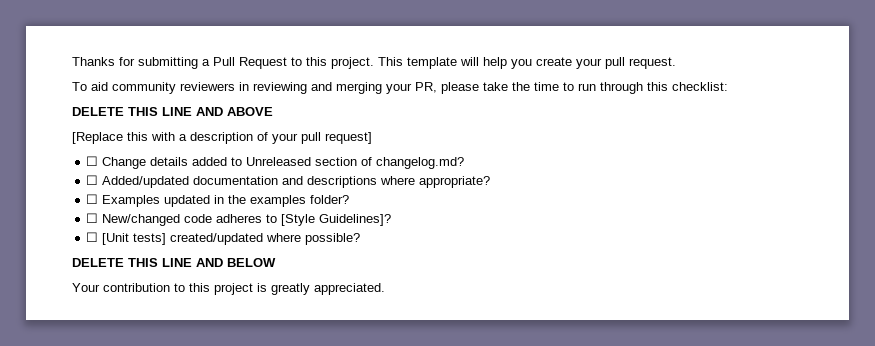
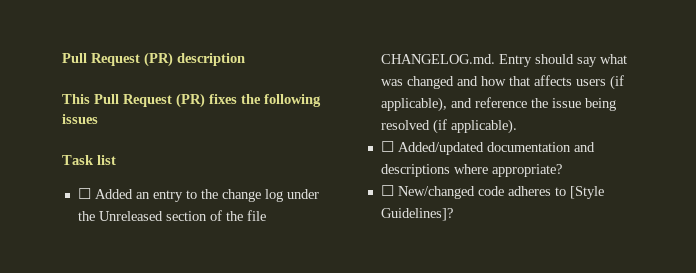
[72,57,676,69] [72,82,728,94] [72,107,273,116] [72,132,372,144] [86,156,465,169] Thanks for submitting a Pull Request to this project. This template will help you create your pull request. // To aid community reviewers in reviewing and merging your PR, please take the time to run through this checklist: // DELETE THIS LINE AND ABOVE // [Replace this with a description of your pull request] // ☐ Change details added to Unreleased section of changelog.md? -> [62,52,245,67] [62,93,321,108] [62,114,98,124] [62,155,116,165] [77,188,319,202] [77,210,266,221] [380,54,627,67] [380,75,624,90] [380,97,616,112] [380,119,517,134] Pull Request (PR) description // This Pull Request (PR) fixes the following issues // Task list // ☐ Added an entry to the change log under the Unreleased section of the file CHANGELOG.md. Entry should say what was changed and how that affects users (if applicable), and reference the issue being resolved (if applicable).
[86,194,350,207] // ☐ Examples updated in the examples folder? -> (562, 170) none
[86,232,361,245] [72,258,276,267] [72,283,385,295] // ☐ [Unit tests] created/updated where possible? // DELETE THIS LINE AND BELOW // Your contribution to this project is greatly appreciated. -> (453, 214) none

